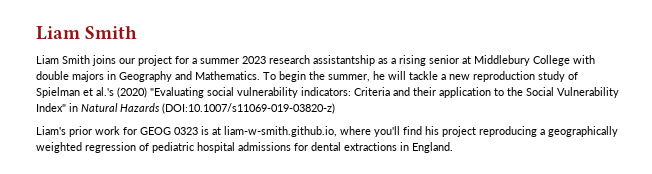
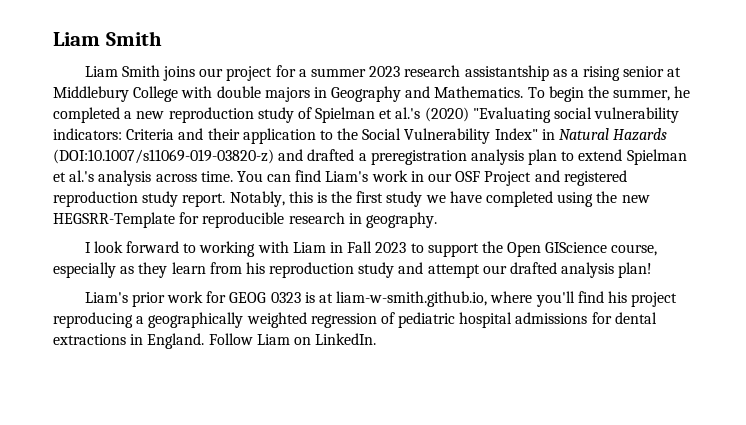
[388,71,438,80] will tackle -> [53,107,120,123] completed
(335, 108) none -> [278,149,687,165] [53,170,627,186] [53,191,650,207] [53,212,437,228] [84,241,658,257] [53,262,653,278] and drafted a preregistration analysis plan to extend Spielman et al.'s analysis across time. You can find Liam's work in our OSF Project and registered reproduction study report. Notably, this is the first study we have completed using the new HEGSRR-Template for reproducible research in geography. // I look forward to working with Liam in Fall 2023 to support the Open GIScience course, especially as they learn from his reproduction study and attempt our drafted analysis plan!
(453, 147) none -> [208,333,377,345] Follow Liam on LinkedIn.

